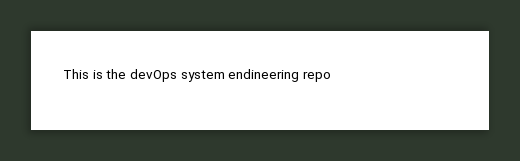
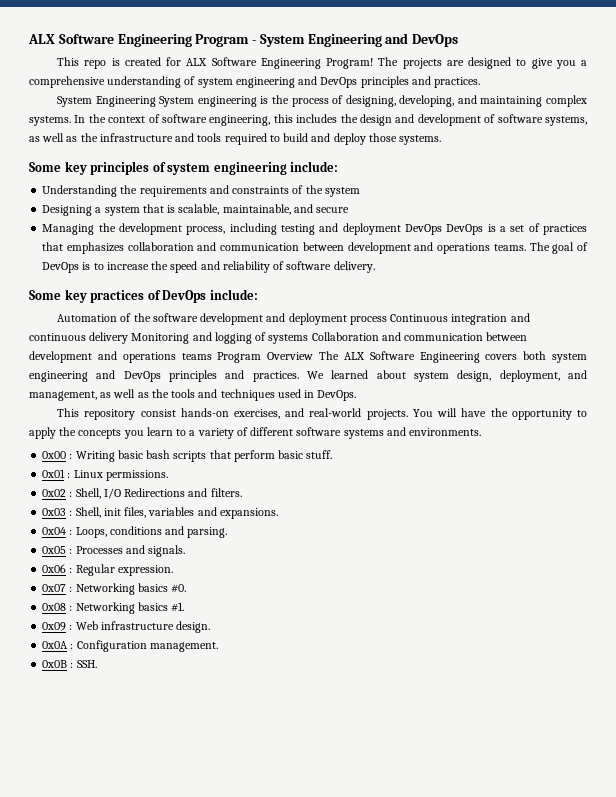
[63,69,331,82] This is the devOps system endineering repo -> [28,33,459,47] [57,57,588,69] [29,76,481,88] [57,95,587,107] [29,114,587,126] [29,133,442,145] [29,161,339,175] [42,185,360,197] [42,204,350,216] [42,223,588,235] [42,242,589,254] [42,261,375,273] [29,289,258,303] [57,313,530,325] [29,332,528,344] [29,351,587,363] [29,370,587,382] [29,389,357,401] [57,408,588,420] [29,427,482,439] [42,450,333,462] [42,469,168,481] [42,488,242,499] [42,507,278,519] [42,526,228,538] [42,545,186,557] [42,564,173,576] [42,583,187,595] [42,602,185,614] [42,621,211,633] [42,640,218,652] [42,660,97,668] ALX Software Engineering Program - System Engineering and DevOps // This repo is created for ALX Software Engineering Program! The projects are designed to give you a comprehensive understanding of system engineering and DevOps principles and practices. // System Engineering System engineering is the process of designing, developing, and maintaining complex systems. In the context of software engineering, this includes the design and development of software systems, as well as the infrastructure and tools required to build and deploy those systems. // Some key principles of system engineering include: // Understanding the requirements and constraints of the system // Designing a system that is scalable, maintainable, and secure // Managing the development process, including testing and deployment DevOps DevOps is a set of practices that emphasizes collaboration and communication between development and operations teams. The goal of DevOps is to increase the speed and reliability of software delivery. // Some key practices of DevOps include: // Automation of the software development and deployment process Continuous integration and continuous delivery Monitoring and logging of systems Collaboration and communication between development and operations teams Program Overview The ALX Software Engineering covers both system engineering and DevOps principles and practices. We learned about system design, deployment, and management, as well as the tools and techniques used in DevOps. // This repository consist hands-on exercises, and real-world projects. You will have the opportunity to apply the concepts you learn to a variety of different software systems and environments. // 0x00 : Writing basic bash scripts that perform basic stuff. // 0x01 : Linux permissions. // 0x02 : Shell, I/O Redirections and filters. // 0x03 : Shell, init files, variables and expansions. // 0x04 : Loops, conditions and parsing. // 0x05 : Processes and signals. // 0x06 : Regular expression. // 0x07 : Networking basics #0. // 0x08 : Networking basics #1. // 0x09 : Web infrastructure design. // 0x0A : Configuration management. // 0x0B : SSH.

